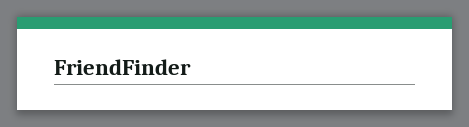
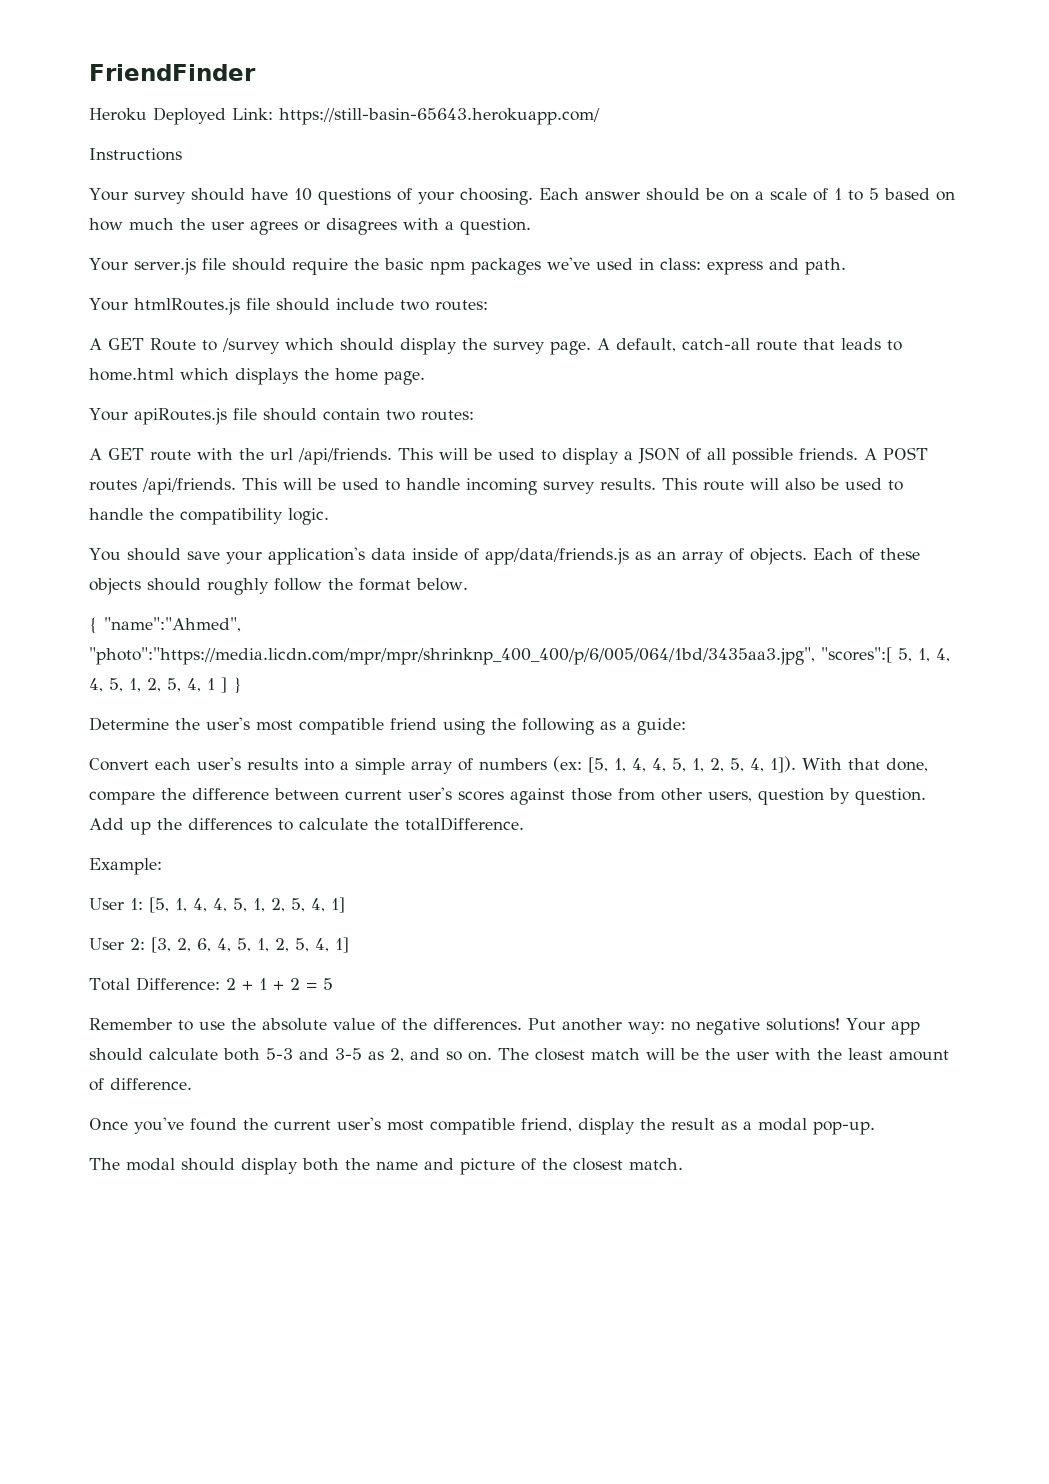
(191, 67) none -> [89,107,600,125] [89,148,182,161] [89,188,955,205] [89,218,531,235] [89,257,846,275] [89,298,488,315] [89,338,902,355] [89,368,425,385] [89,408,474,425] [89,447,928,465] [89,478,903,495] [89,508,329,525] [89,547,920,565] [89,578,468,595] [89,617,241,634] [89,647,950,665] [89,677,242,694] [89,717,686,735] [89,756,928,775] [89,787,926,805] [89,817,524,835] [89,858,162,875] [89,897,345,913] [89,937,349,953] [89,977,333,991] [89,1018,920,1035] [89,1048,949,1062] [89,1078,192,1091] [89,1117,875,1135] [89,1158,683,1175] // Heroku Deployed Link: https://still-basin-65643.herokuapp.com/ // Instructions // Your survey should have 10 questions of your choosing. Each answer should be on a scale of 1 to 5 based on how much the user agrees or disagrees with a question. // Your server.js file should require the basic npm packages we've used in class: express and path. // Your htmlRoutes.js file should include two routes: // A GET Route to /survey which should display the survey page. A default, catch-all route that leads to home.html which displays the home page. // Your apiRoutes.js file should contain two routes: // A GET route with the url /api/friends. This will be used to display a JSON of all possible friends. A POST routes /api/friends. This will be used to handle incoming survey results. This route will also be used to handle the compatibility logic. // You should save your application's data inside of app/data/friends.js as an array of objects. Each of these objects should roughly follow the format below. // { "name":"Ahmed", "photo":"https://media.licdn.com/mpr/mpr/shrinknp_400_400/p/6/005/064/1bd/3435aa3.jpg", "scores":[ 5, 1, 4, 4, 5, 1, 2, 5, 4, 1 ] } // Determine the user's most compatible friend using the following as a guide: // Convert each user's results into a simple array of numbers (ex: [5, 1, 4, 4, 5, 1, 2, 5, 4, 1]). With that done, compare the difference between current user's scores against those from other users, question by question. Add up the differences to calculate the totalDifference. // Example: // User 1: [5, 1, 4, 4, 5, 1, 2, 5, 4, 1] // User 2: [3, 2, 6, 4, 5, 1, 2, 5, 4, 1] // Total Difference: 2 + 1 + 2 = 5 // Remember to use the absolute value of the differences. Put another way: no negative solutions! Your app should calculate both 5-3 and 3-5 as 2, and so on. The closest match will be the user with the least amount of difference. // Once you've found the current user's most compatible friend, display the result as a modal pop-up. // The modal should display both the name and picture of the closest match.

